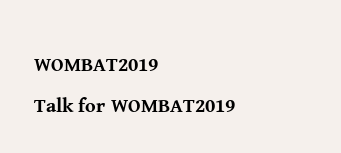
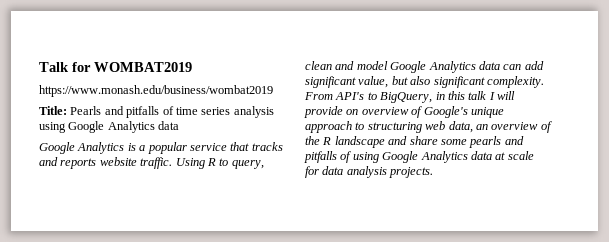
[34,59,158,71] WOMBAT2019 // -> (39, 67) none
(235, 106) none -> [39,85,273,97] [39,106,274,118] [39,121,180,133] [39,142,283,154] [39,157,264,169] [305,61,544,73] [305,76,544,88] [304,91,515,103] [304,106,504,118] [305,121,552,133] [305,136,524,148] [304,151,534,163] [305,166,434,178] // https://www.monash.edu/business/wombat2019 // Title: Pearls and pitfalls of time series analysis using Google Analytics data // Google Analytics is a popular service that tracks and reports website traffic. Using R to query, clean and model Google Analytics data can add significant value, but also significant complexity. From API's to BigQuery, in this talk I will provide on overview of Google's unique approach to structuring web data, an overview of the R landscape and share some pearls and pitfalls of using Google Analytics data at scale for data analysis projects.

